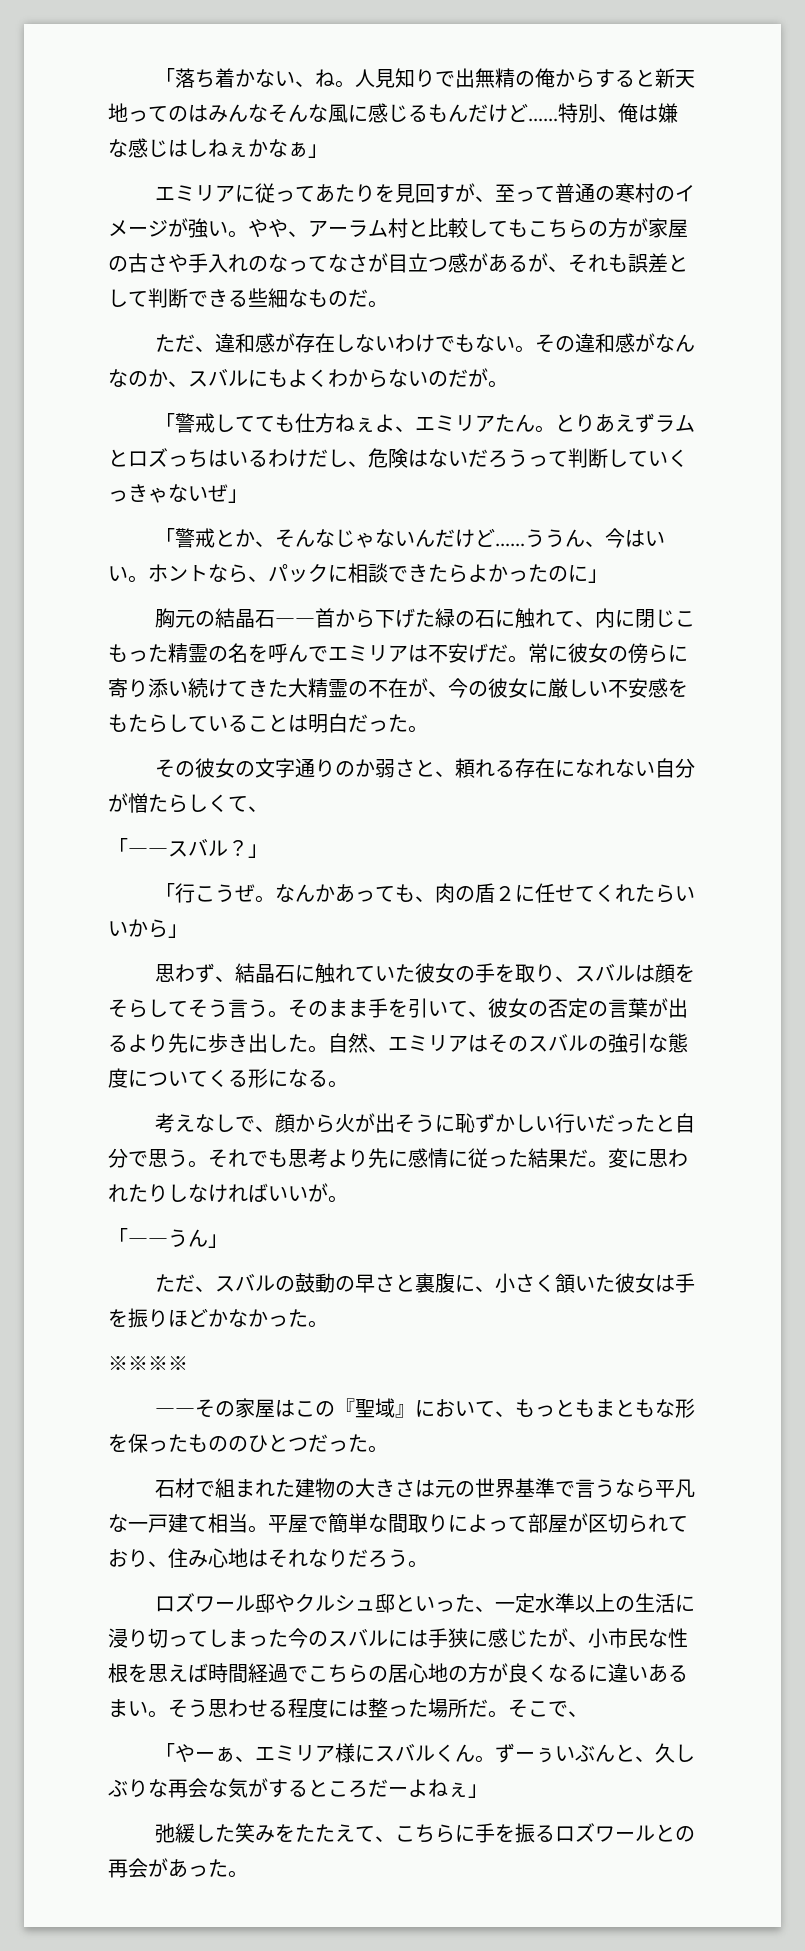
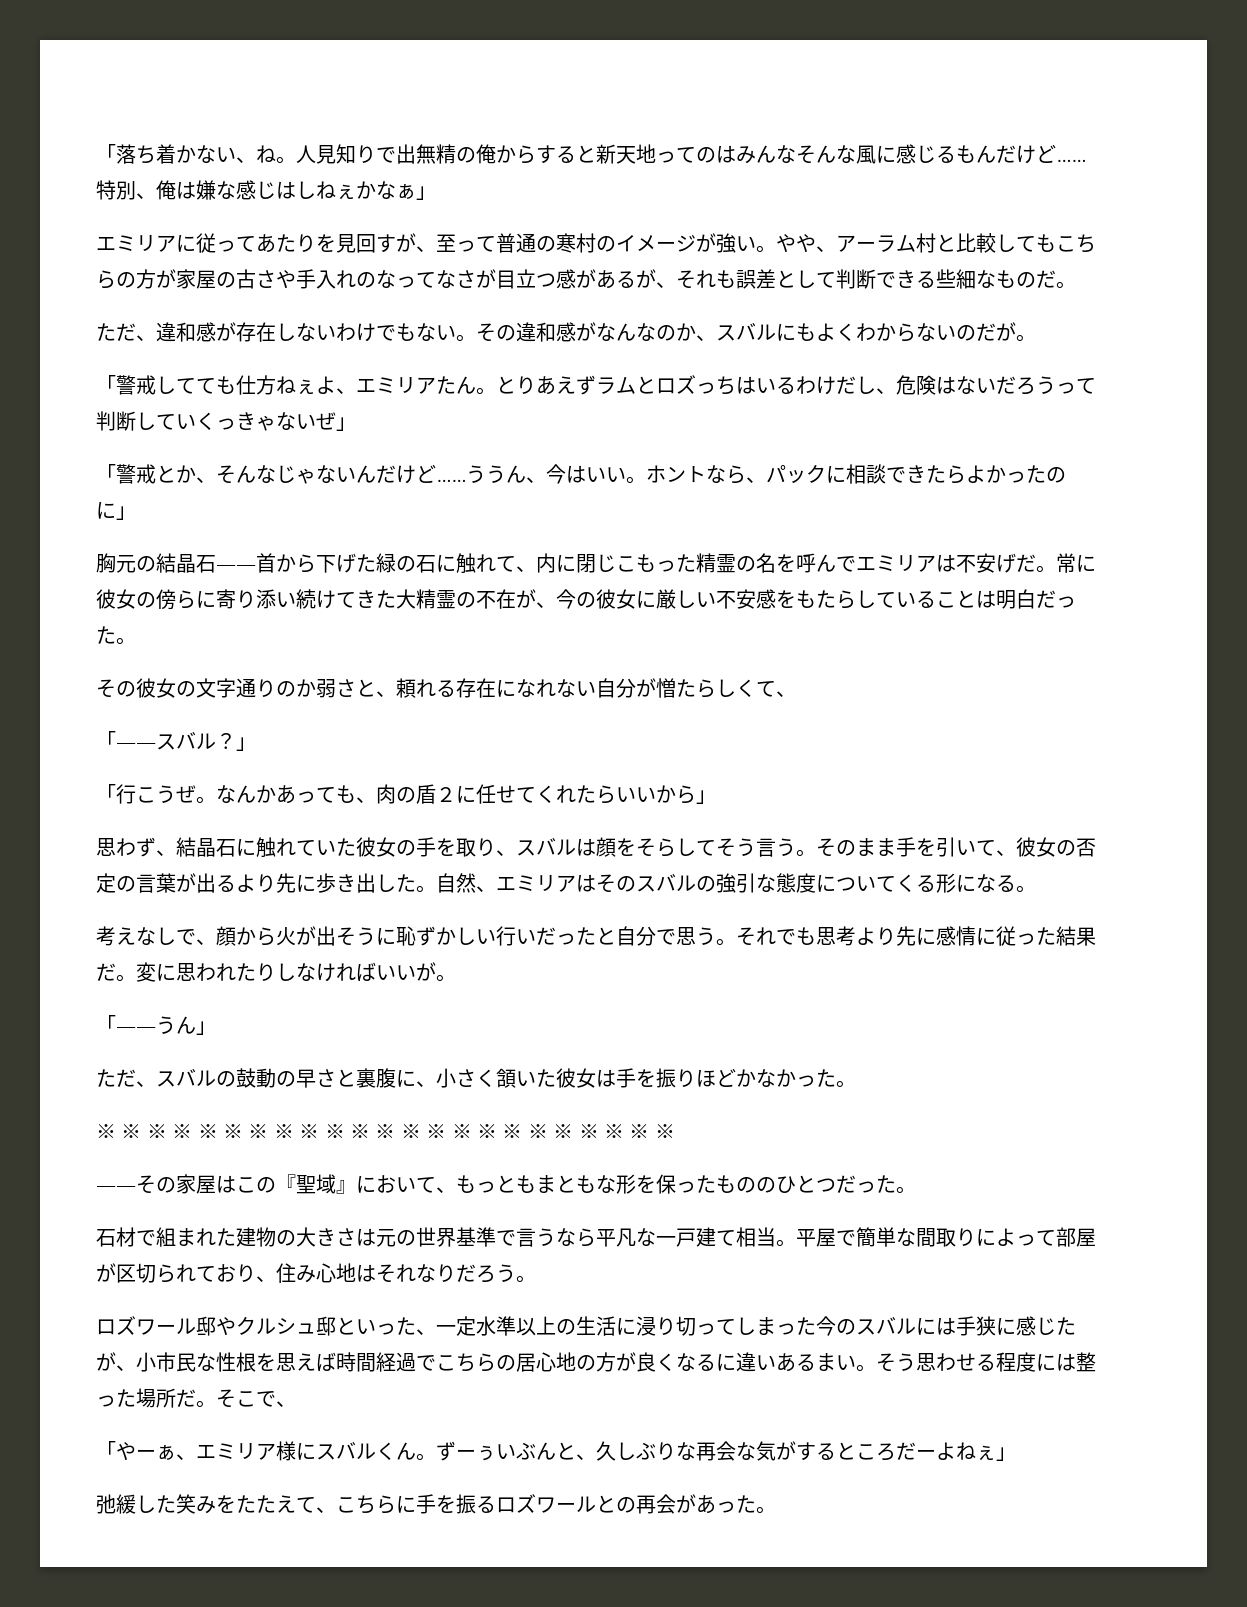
[108,1356,188,1371] ※※※※ -> [96,1124,675,1139] ※ ※ ※ ※ ※ ※ ※ ※ ※ ※ ※ ※ ※ ※ ※ ※ ※ ※ ※ ※ ※ ※ ※

